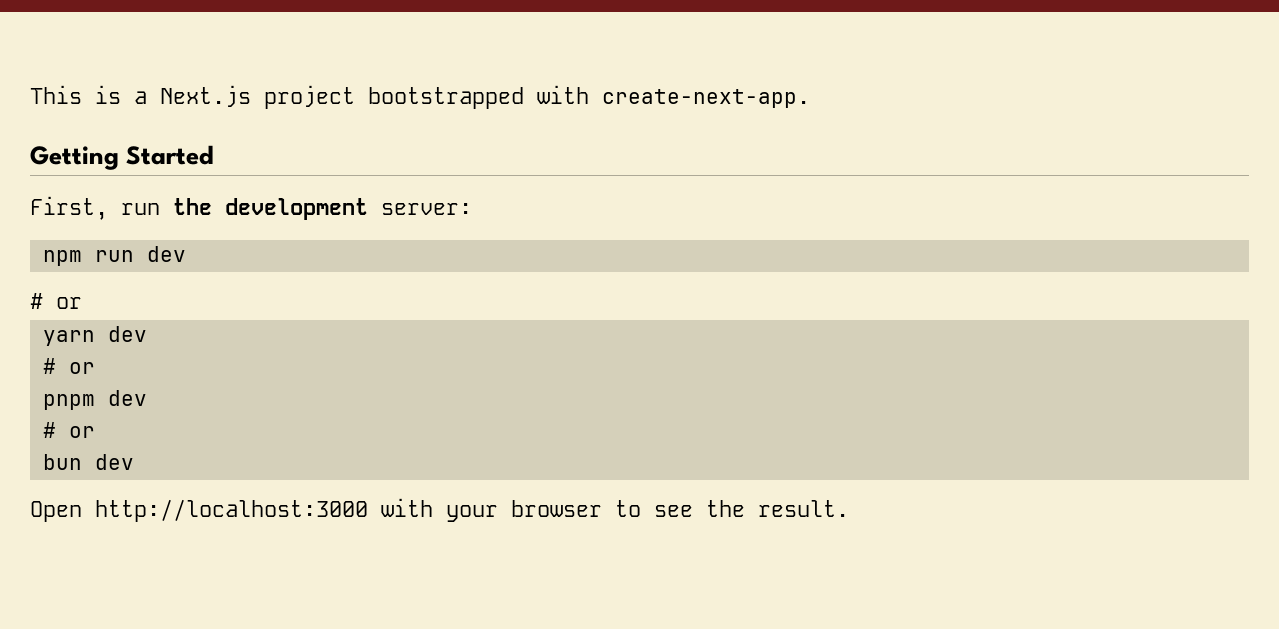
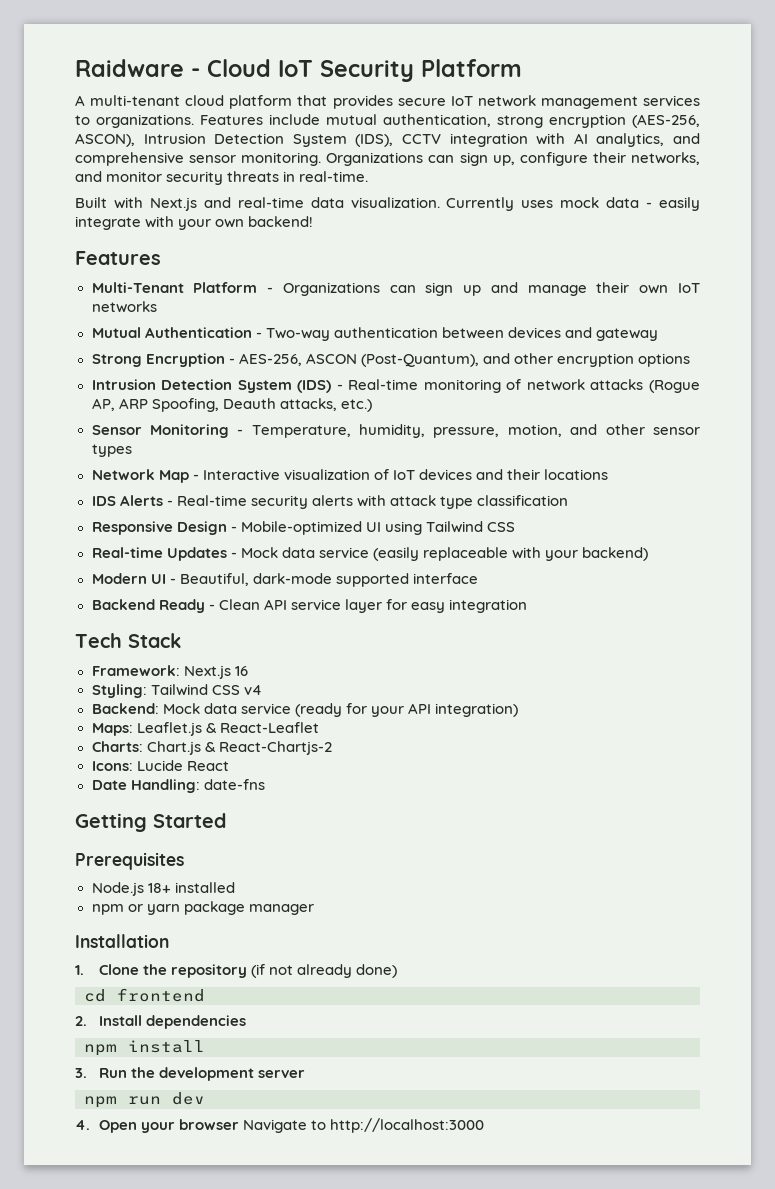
[30,85,810,109] [30,145,215,170] [30,196,160,220] This is a Next.js project bootstrapped with create-next-app. // Getting Started // First, run -> [75,59,522,82] [75,95,701,109] [75,114,700,128] [75,133,701,147] [75,152,701,166] [75,171,369,185] [75,197,700,211] [75,216,314,230] [75,251,161,265] [91,282,700,296] [91,301,157,313] [91,327,658,341] [91,353,690,367] [91,379,700,393] [91,398,372,412] [91,424,701,438] [91,444,132,457] [91,469,608,483] [91,495,568,509] [91,521,515,535] [91,547,649,561] [91,573,478,587] [91,599,527,613] [75,633,181,648] [91,665,248,679] [91,684,262,698] [91,703,518,717] [91,722,319,736] [91,741,332,755] [91,760,229,771] [91,779,265,793] [75,813,226,832] [75,852,184,870] [91,882,235,896] [91,901,314,915] [75,934,169,948] [75,964,398,978] [84,988,205,1002] [75,1015,247,1029] [84,1040,205,1056] [75,1068,127,1078] Raidware - Cloud IoT Security Platform // A multi-tenant cloud platform that provides secure IoT network management services to organizations. Features include mutual authentication, strong encryption (AES-256, ASCON), Intrusion Detection System (IDS), CCTV integration with AI analytics, and comprehensive sensor monitoring. Organizations can sign up, configure their networks, and monitor security threats in real-time. // Built with Next.js and real-time data visualization. Currently uses mock data - easily integrate with your own backend! // Features // Multi-Tenant Platform - Organizations can sign up and manage their own IoT networks // Mutual Authentication - Two-way authentication between devices and gateway // Strong Encryption - AES-256, ASCON (Post-Quantum), and other encryption options // Intrusion Detection System (IDS) - Real-time monitoring of network attacks (Rogue AP, ARP Spoofing, Deauth attacks, etc.) // Sensor Monitoring - Temperature, humidity, pressure, motion, and other sensor types // Network Map - Interactive visualization of IoT devices and their locations // IDS Alerts - Real-time security alerts with attack type classification // Responsive Design - Mobile-optimized UI using Tailwind CSS // Real-time Updates - Mock data service (easily replaceable with your backend) // Modern UI - Beautiful, dark-mode supported interface // Backend Ready - Clean API service layer for easy integration // Tech Stack // Framework: Next.js 16 // Styling: Tailwind CSS v4 // Backend: Mock data service (ready for your API integration) // Maps: Leaflet.js & React-Leaflet // Charts: Chart.js & React-Chartjs-2 // Icons: Lucide React // Date Handling: date-fns // Getting Started // Prerequisites // Node.js 18+ installed // npm or yarn package manager // Installation // 1. Clone the repository (if not already done) // cd frontend // 2. Install dependencies // npm install // 3. Run
[381,203,472,215] server: -> [258,1070,306,1078] server
[30,293,82,309] [42,326,147,346] [42,358,95,374] [42,390,147,410] [42,422,95,438] [42,454,134,470] [30,498,849,522] # or // yarn dev // # or // pnpm dev // # or // bun dev // Open http://localhost:3000 with your browser to see the result. -> [75,1118,485,1133] 4. Open your browser Navigate to http://localhost:3000

